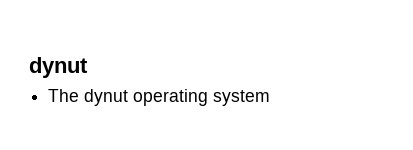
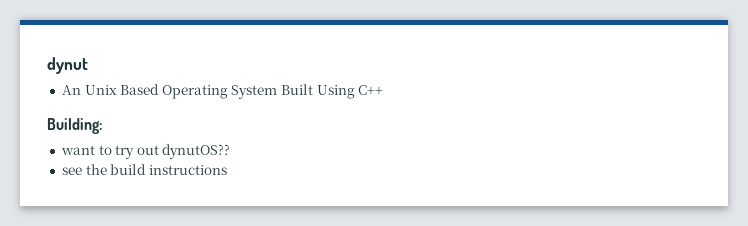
[48,89,271,106] The dynut operating system -> [61,84,384,99] [47,118,102,134] [60,144,231,159] [61,164,227,175] An Unix Based Operating System Built Using C++ // Building: // want to try out dynutOS?? // see the build instructions

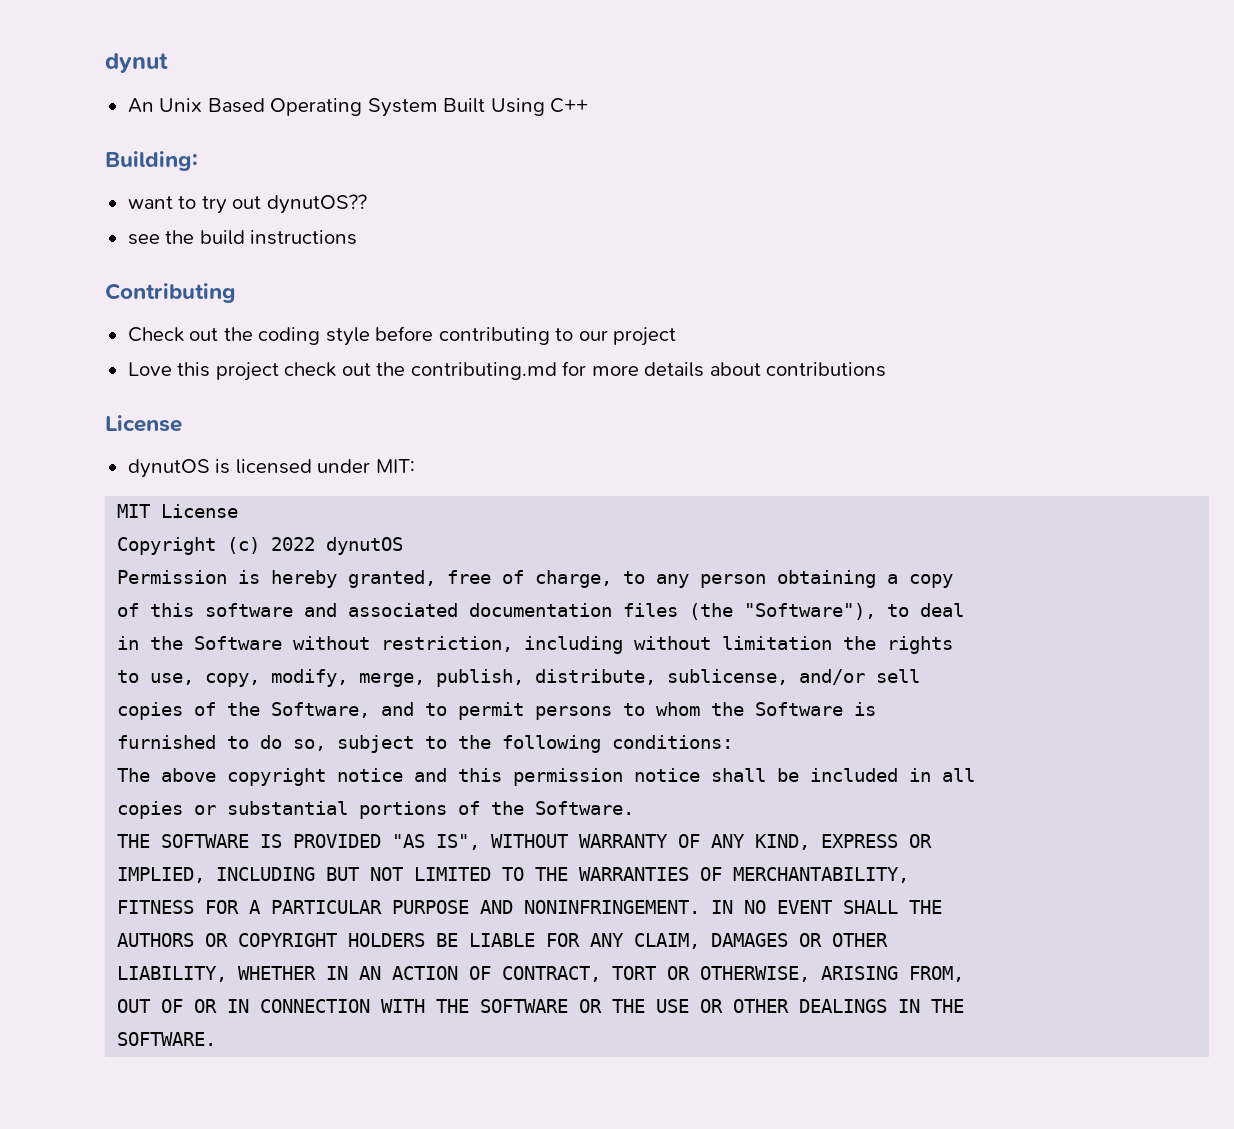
(227, 170) none -> [105,283,236,303] [127,326,677,346] [127,361,887,381] [105,415,182,432] [127,459,415,478] [117,504,239,518] [117,537,404,555] [117,570,954,588] [117,603,965,620] [117,636,954,654] [117,669,921,687] [117,702,877,720] [117,735,734,753] [117,768,976,786] [117,801,635,819] [117,834,933,850] [117,867,910,883] [117,900,943,914] [117,933,889,949] [117,966,965,982] [117,999,965,1013] [117,1032,217,1046] // Contributing // Check out the coding style before contributing to our project // Love this project check out the contributing.md for more details about contributions // License // dynutOS is licensed under MIT: // MIT License // Copyright (c) 2022 dynutOS // Permission is hereby granted, free of charge, to any person obtaining a copy // of this software and associated documentation files (the "Software"), to deal // in the Software without restriction, including without limitation the rights // to use, copy, modify, merge, publish, distribute, sublicense, and/or sell // copies of the Software, and to permit persons to whom the Software is // furnished to do so, subject to the following conditions: // The above copyright notice and this permission notice shall be included in all // copies or substantial portions of the Software. // THE SOFTWARE IS PROVIDED "AS IS", WITHOUT WARRANTY OF ANY KIND, EXPRESS OR // IMPLIED, INCLUDING BUT NOT LIMITED TO THE WARRANTIES OF MERCHANTABILITY, // FITNESS FOR A PARTICULAR PURPOSE AND NONINFRINGEMENT. IN NO EVENT SHALL THE // AUTHORS OR COPYRIGHT HOLDERS BE LIABLE FOR ANY CLAIM, DAMAGES OR OTHER // LIABILITY, WHETHER IN AN ACTION OF CONTRACT, TORT OR OTHERWISE, ARISING FROM, // OUT OF OR IN CONNECTION WITH THE SOFTWARE OR THE USE OR OTHER DEALINGS IN THE // SOFTWARE.

